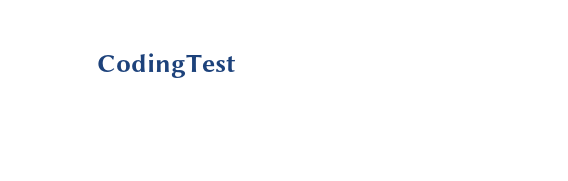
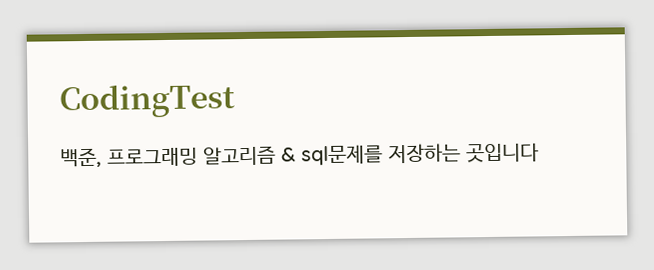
(236, 65) none -> [60,143,539,168] // 백준, 프로그래밍 알고리즘 & sql문제를 저장하는 곳입니다

